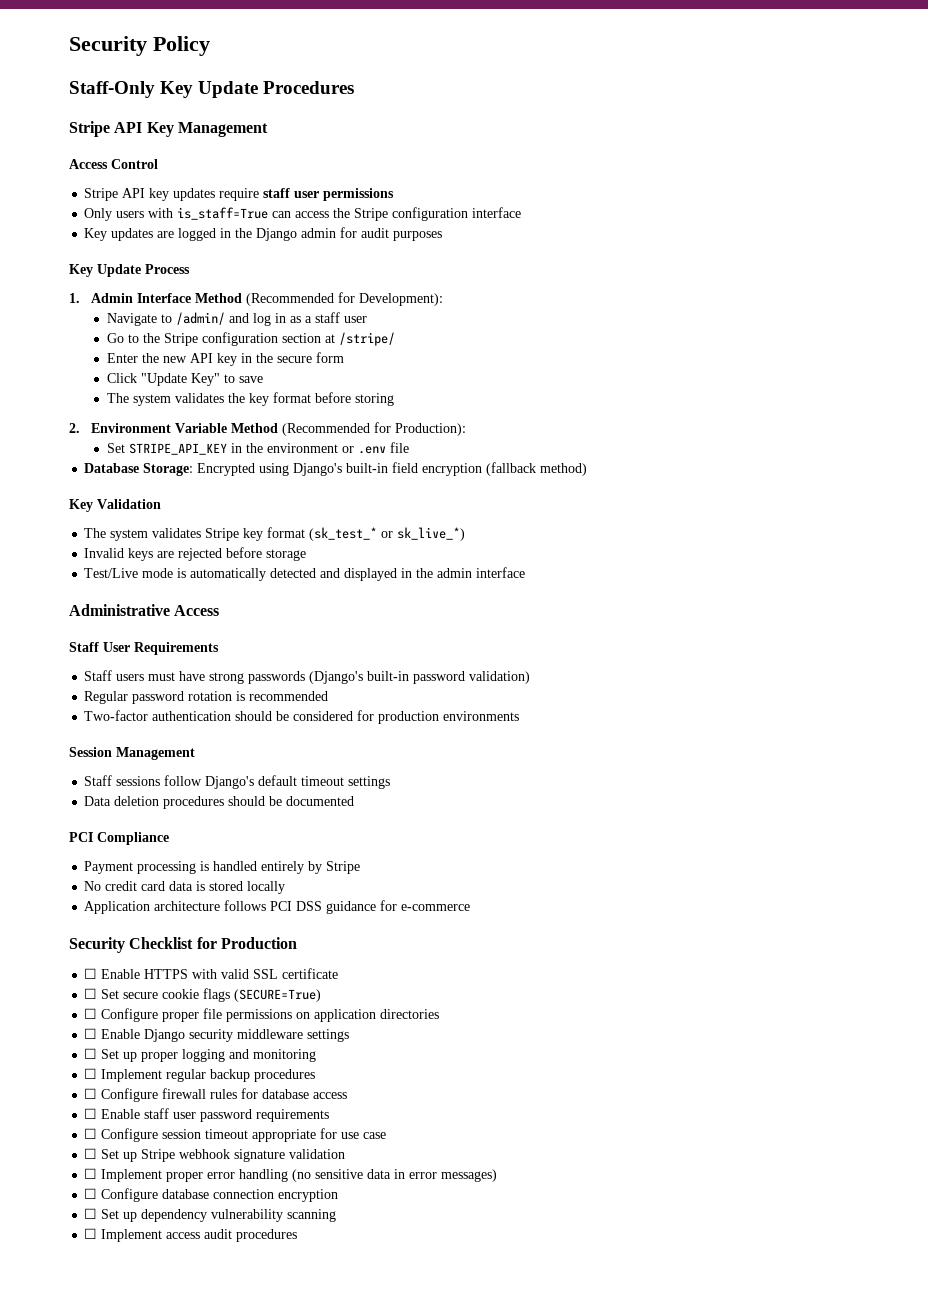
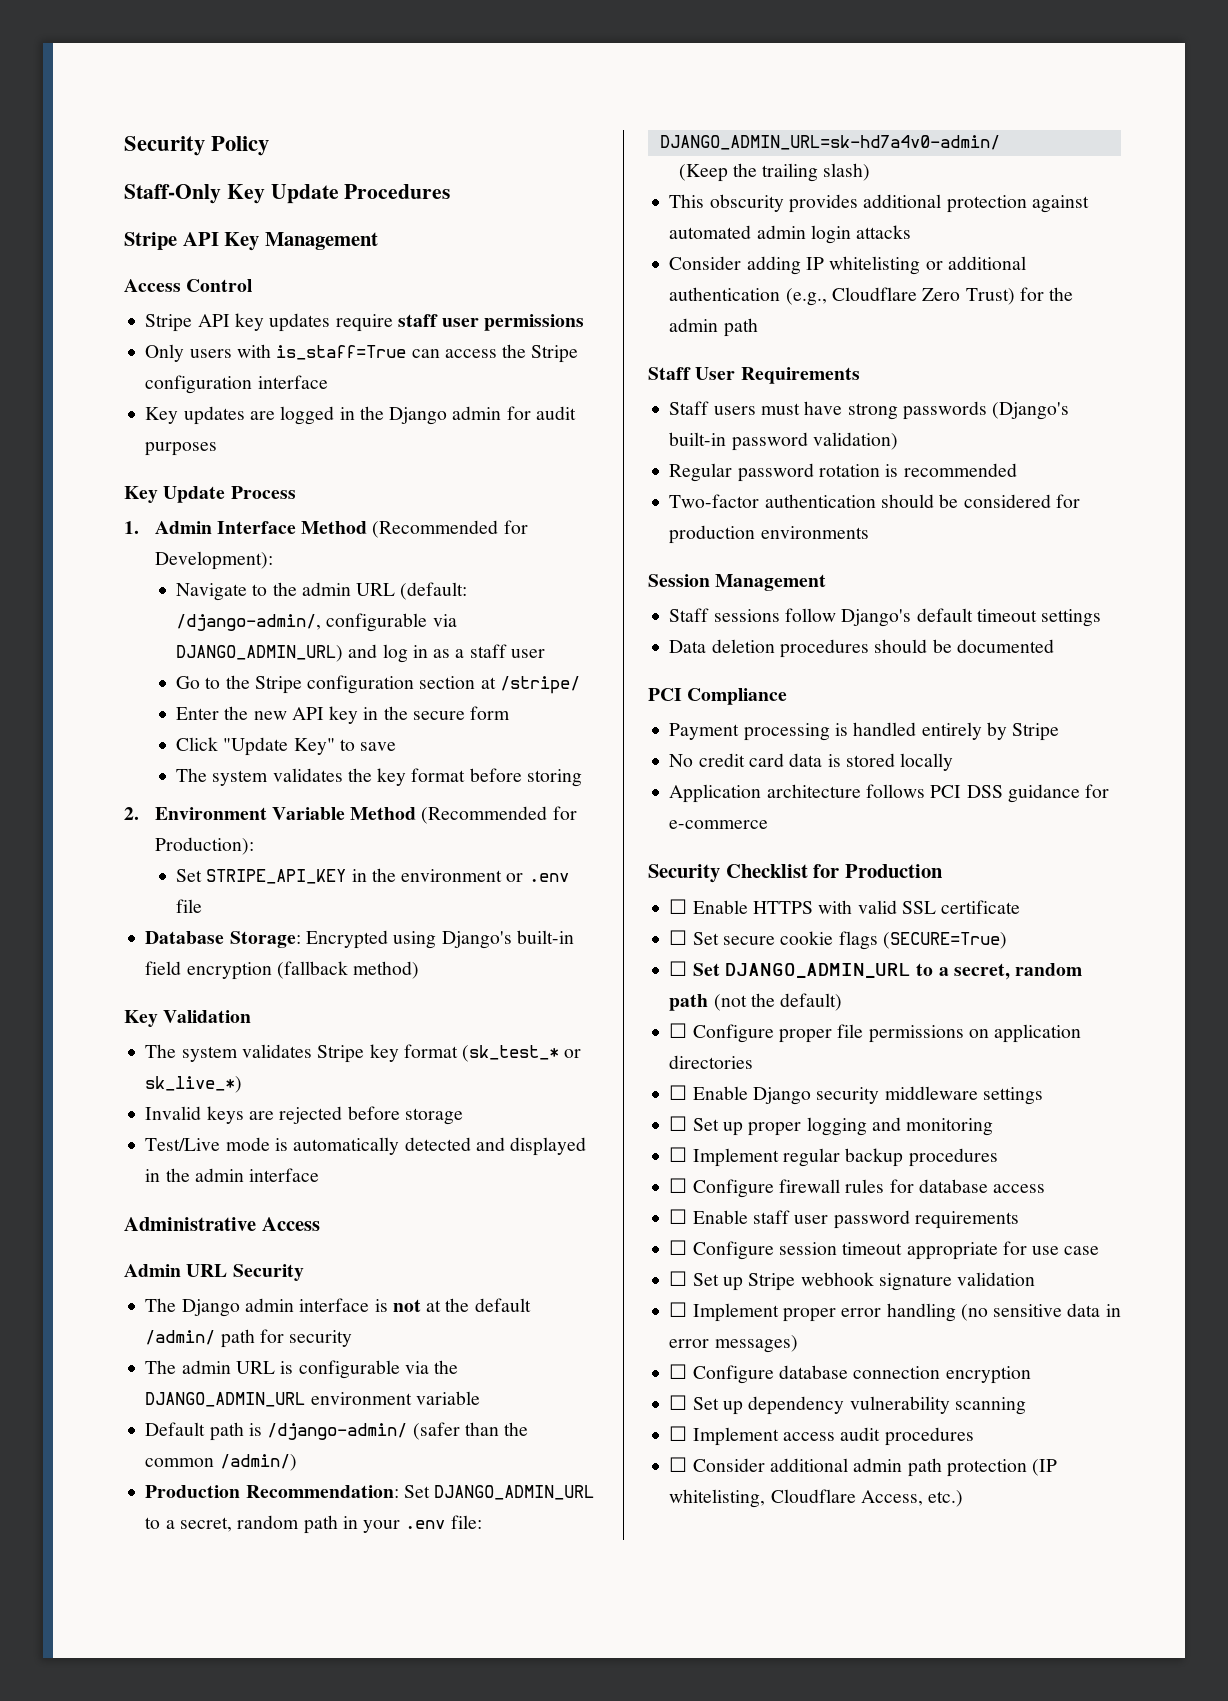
[175,312,225,325] /admin/ -> [272,582,468,600] [176,613,457,632] [176,645,344,662] the admin URL (default: /django-admin/, configurable via DJANGO_ADMIN_URL)
(220, 610) none -> [124,1264,304,1281] [145,1298,531,1317] [145,1329,353,1348] [145,1360,459,1379] [145,1391,480,1407] [145,1422,529,1441] [145,1454,297,1471] [145,1485,595,1500] [145,1515,482,1534] [659,135,1000,150] [678,163,871,182] [669,194,1089,213] [669,225,912,244] [669,256,1026,275] [669,287,1074,306] [669,318,758,337] // Admin URL Security // The Django admin interface is not at the default /admin/ path for security // The admin URL is configurable via the DJANGO_ADMIN_URL environment variable // Default path is /django-admin/ (safer than the common /admin/) // Production Recommendation: Set DJANGO_ADMIN_URL to a secret, random path in your .env file: // DJANGO_ADMIN_URL=sk-hd7a4v0-admin/ // (Keep the trailing slash) // This obscurity provides additional protection against automated admin login attacks // Consider adding IP whitelisting or additional authentication (e.g., Cloudflare Zero Trust) for the admin path
(322, 995) none -> [669,961,1083,980] [669,993,843,1011] // ☐ Set DJANGO_ADMIN_URL to a secret, random path (not the default)
(298, 1235) none -> [669,1457,1058,1477] [669,1489,964,1508] // ☐ Consider additional admin path protection (IP whitelisting, Cloudflare Access, etc.)

